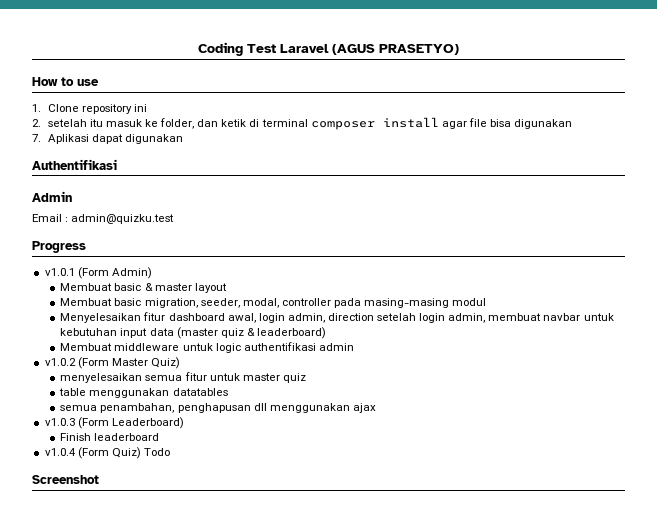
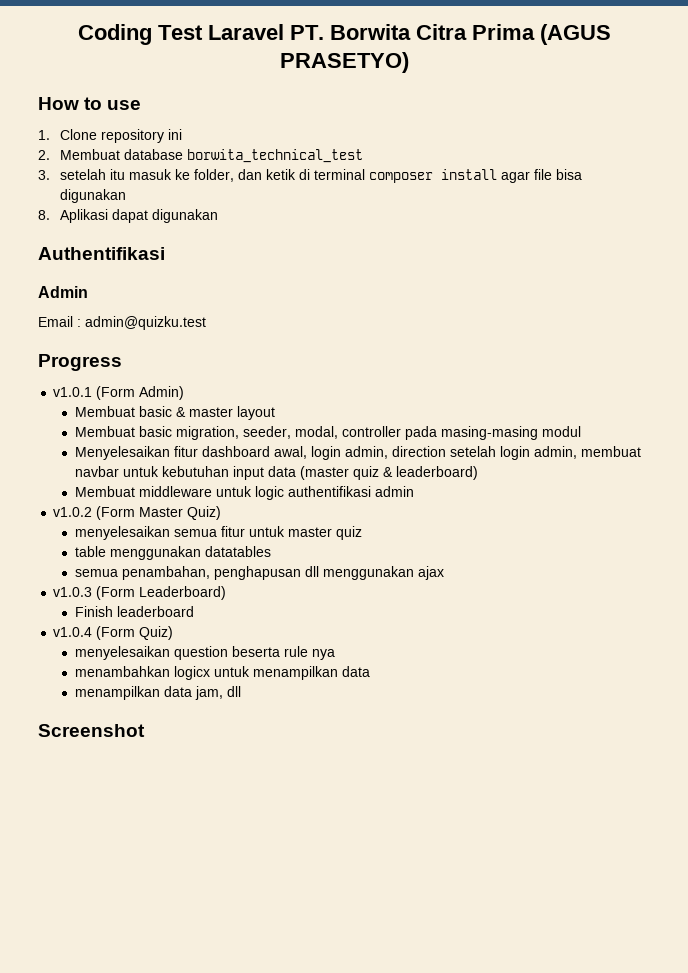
(329, 48) none -> [289,24,535,40] PT. Borwita Citra Prima
(41, 123) none -> [59,149,363,163] [38,170,50,180] Membuat database borwita_technical_test // 3.
[32,134,41,142] 7. -> [38,210,50,220] 8.
[143,448,170,456] Todo -> [74,646,335,660] [74,666,370,680] [74,686,241,700] // menyelesaikan question beserta rule nya // menambahkan logicx untuk menampilkan data // menampilkan data jam, dll

